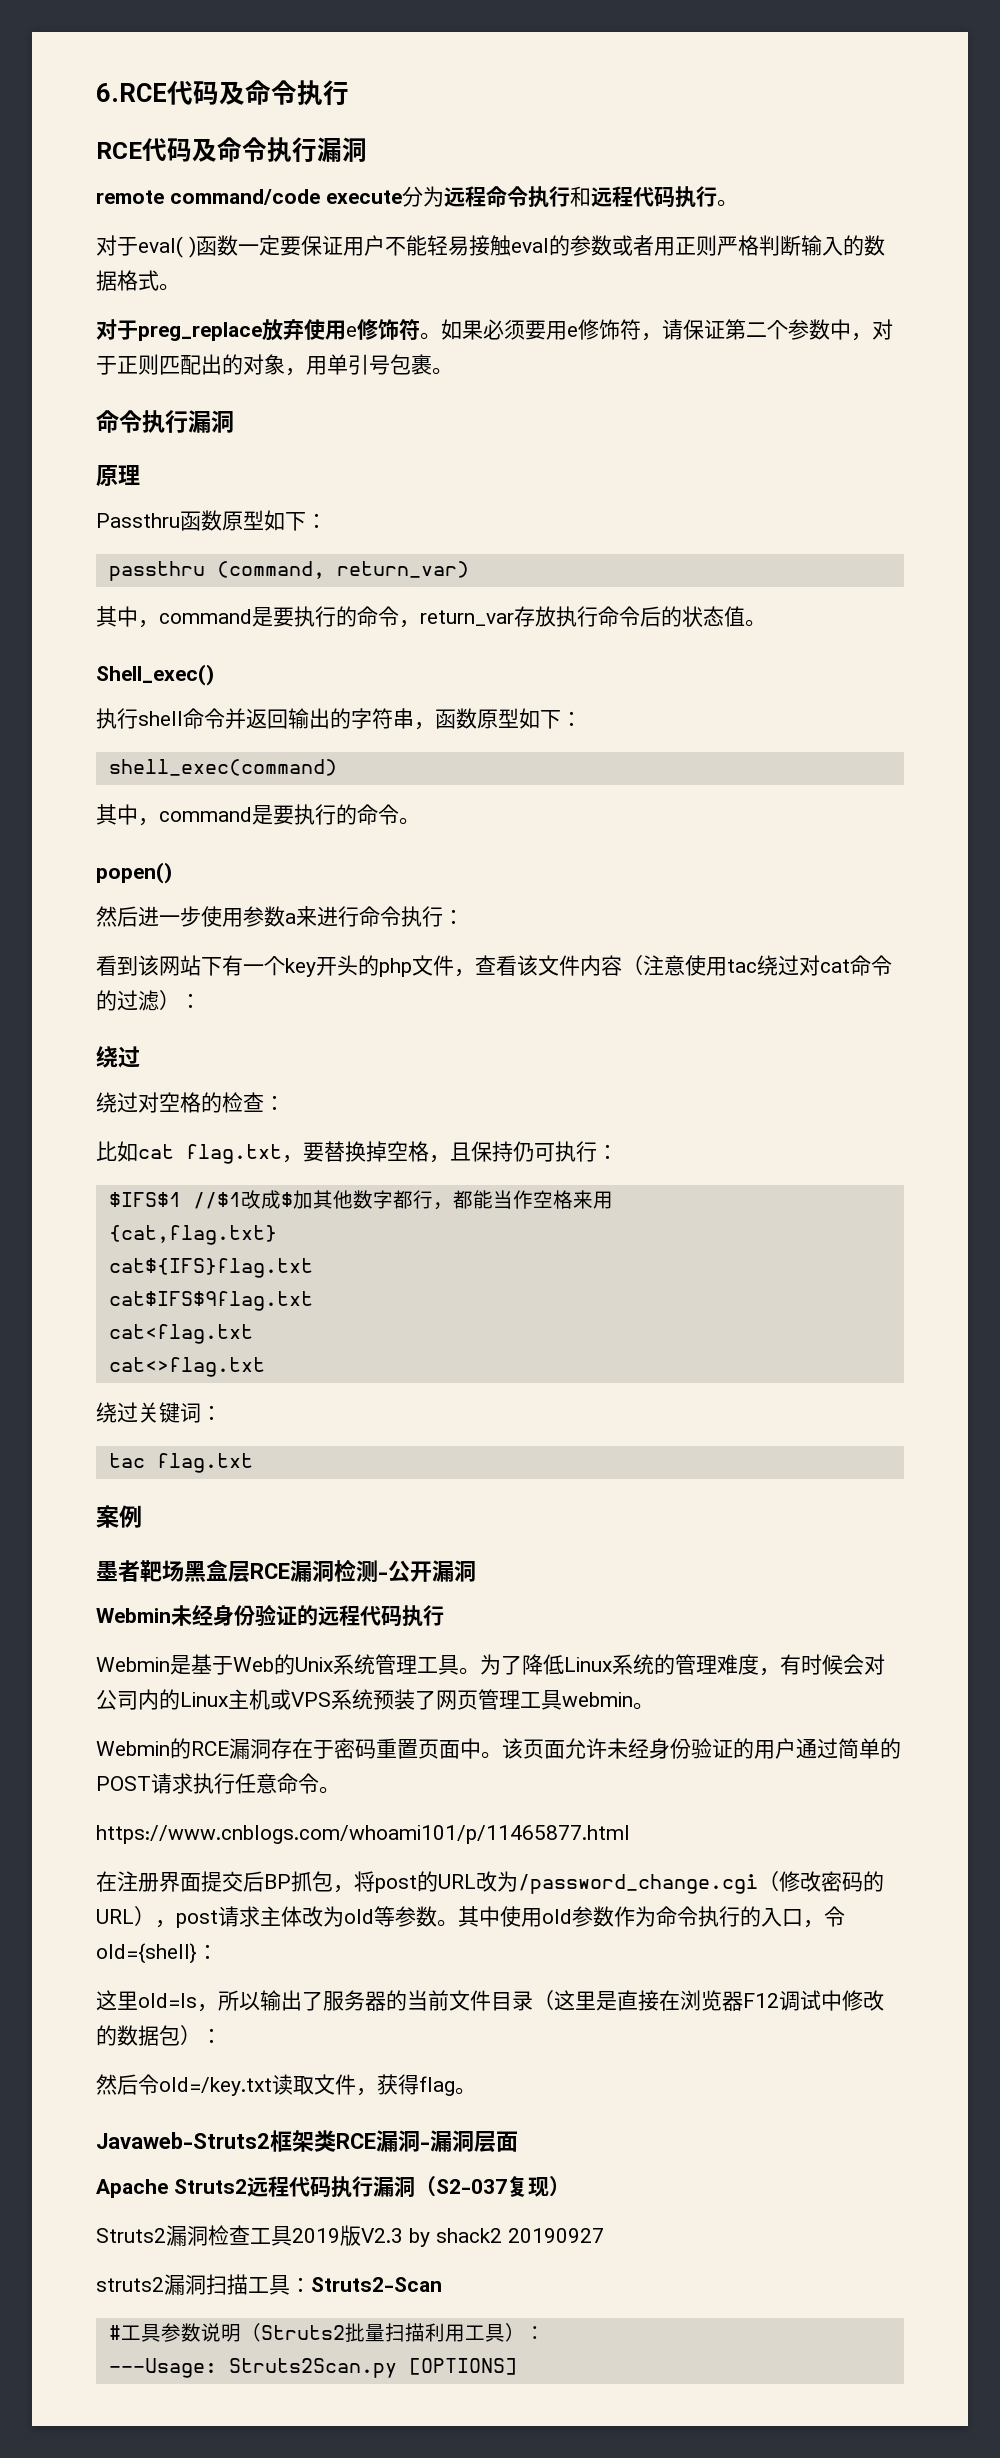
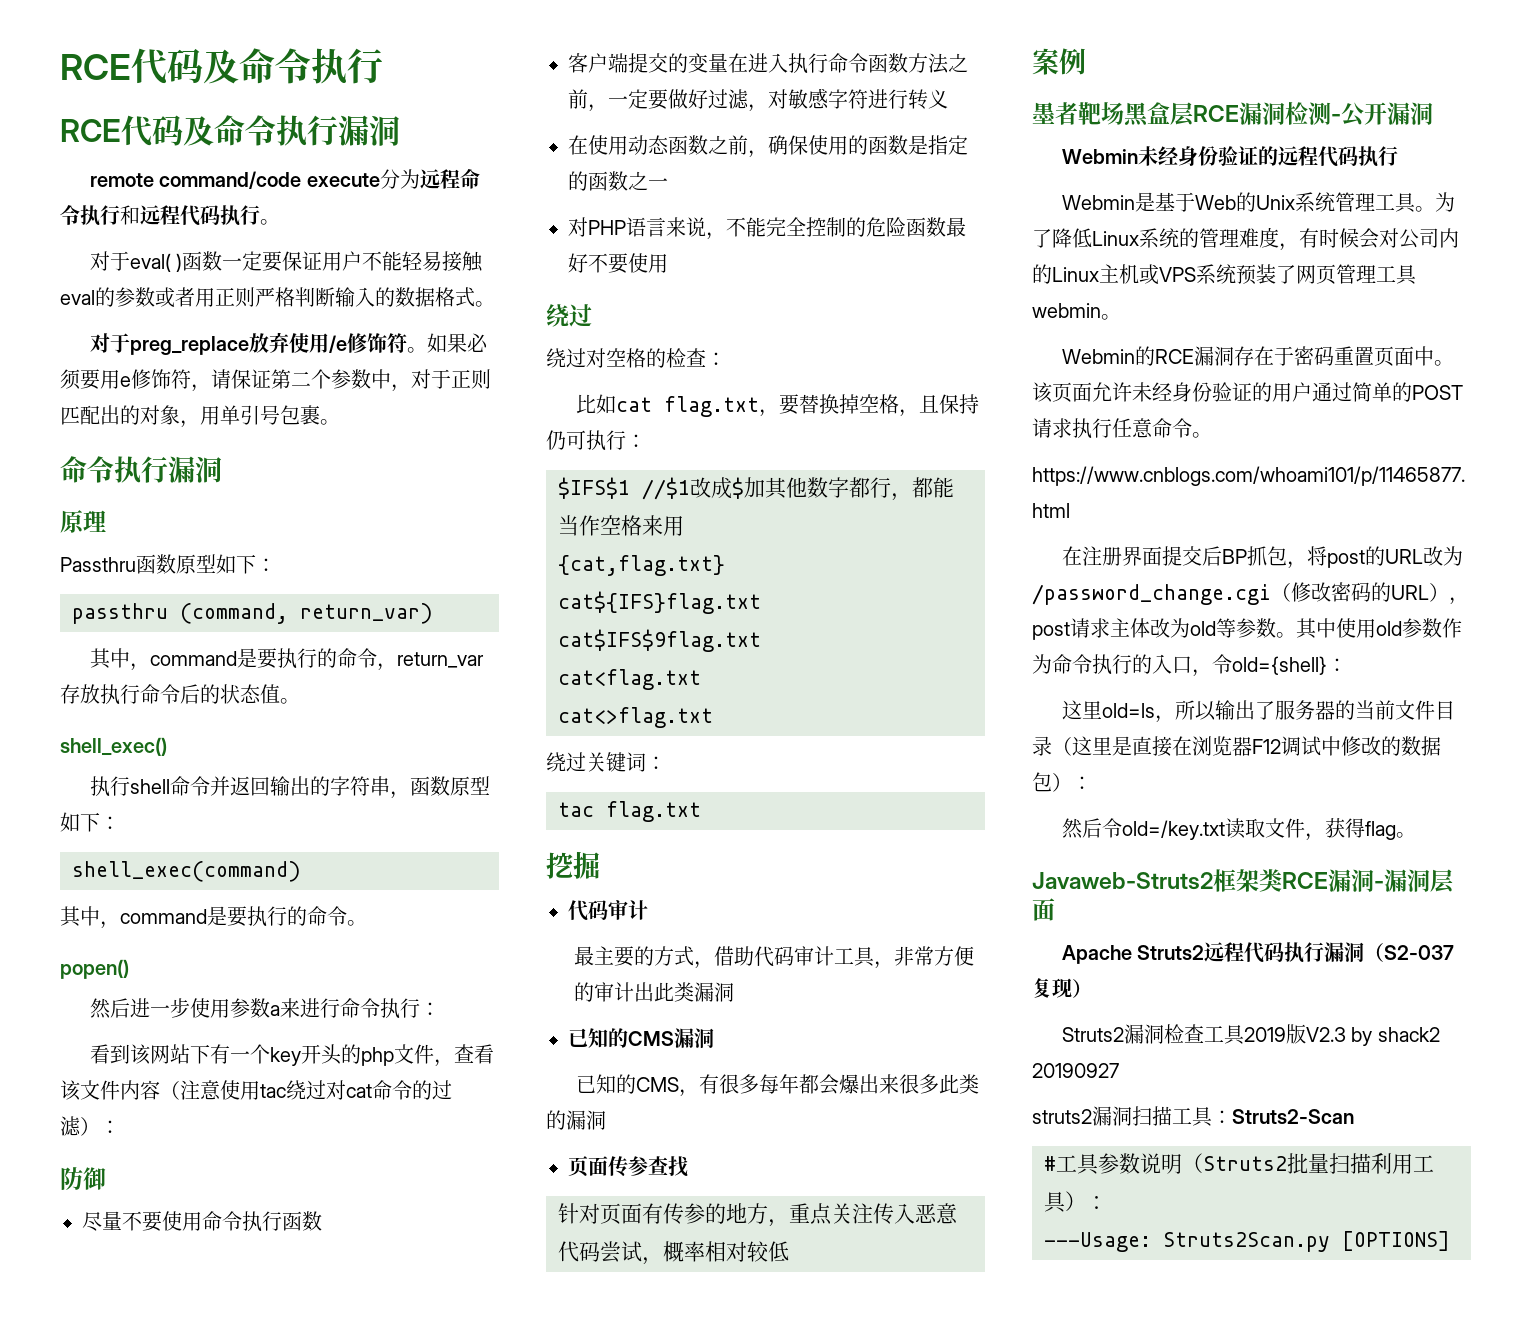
[96,83,167,102] 6.RCE -> [60,54,131,80] RCE
[346,326,357,337] e -> [329,335,348,353] /e
[96,664,214,686] Shell_exec() -> [60,737,167,756] shell_exec()
(201, 1000) none -> [60,1167,106,1190] [82,1211,322,1232] [568,53,968,74] [568,88,948,112] [568,135,968,158] [568,171,668,191] [568,217,966,240] [568,253,668,274] // 防御 // 尽量不要使用命令执行函数 // 客户端提交的变量在进入执行命令函数方法之前，一定要做好过滤，对敏感字符进行转义 // 在使用动态函数之前，确保使用的函数是指定的函数之一 // 对PHP语言来说，不能完全控制的危险函数最好不要使用
(253, 1463) none -> [546,851,600,879] [568,900,648,921] [573,946,974,969] [573,982,734,1002] [568,1028,714,1049] [576,1074,980,1097] [546,1110,606,1130] [568,1156,688,1177] [558,1203,958,1227] [558,1241,789,1265] // 挖掘 // 代码审计 // 最主要的方式，借助代码审计工具，非常方便的审计出此类漏洞 // 已知的CMS漏洞 // 已知的CMS，有很多每年都会爆出来很多此类的漏洞 // 页面传参查找 // 针对页面有传参的地方，重点关注传入恶意代码尝试，概率相对较低

